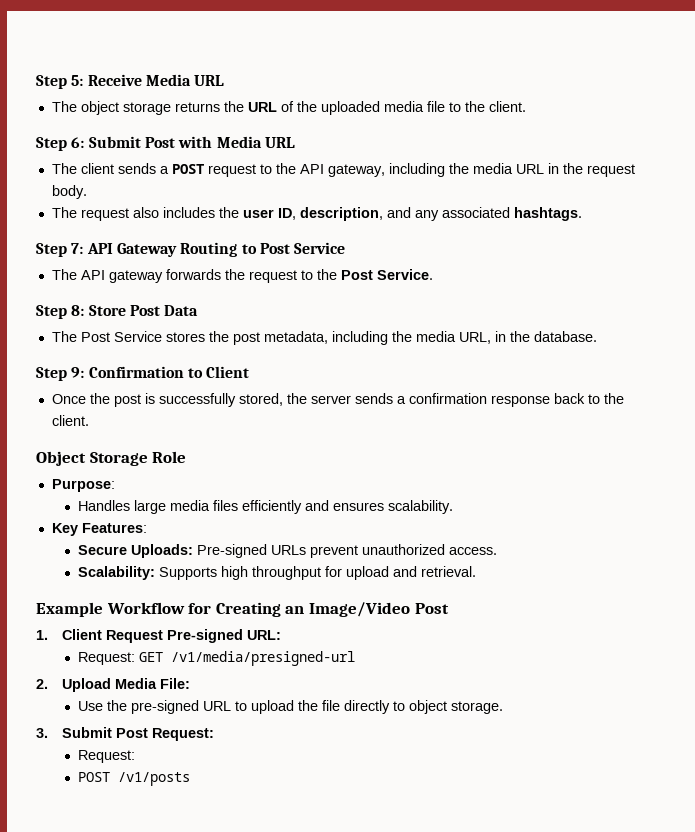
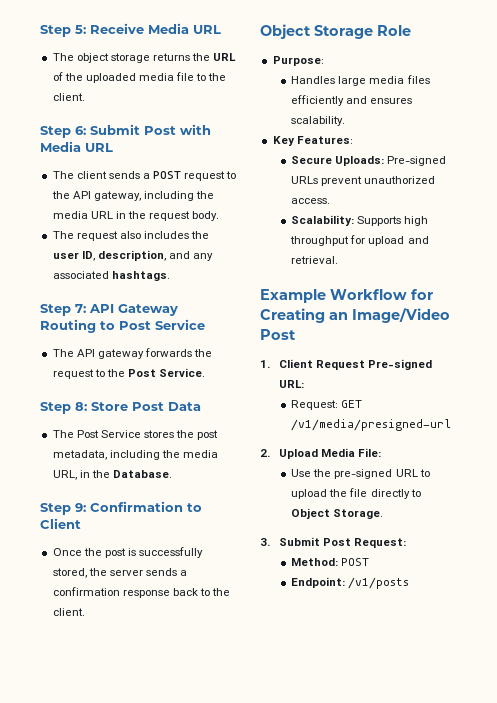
[533,331,597,342] database. -> [112,470,172,478] Database.
[409,700,504,714] object storage. -> [291,508,384,519] Object Storage.
[78,750,136,763] [78,772,111,782] Request: // POST -> [291,558,370,566] [291,577,346,588] Method: POST // Endpoint:

